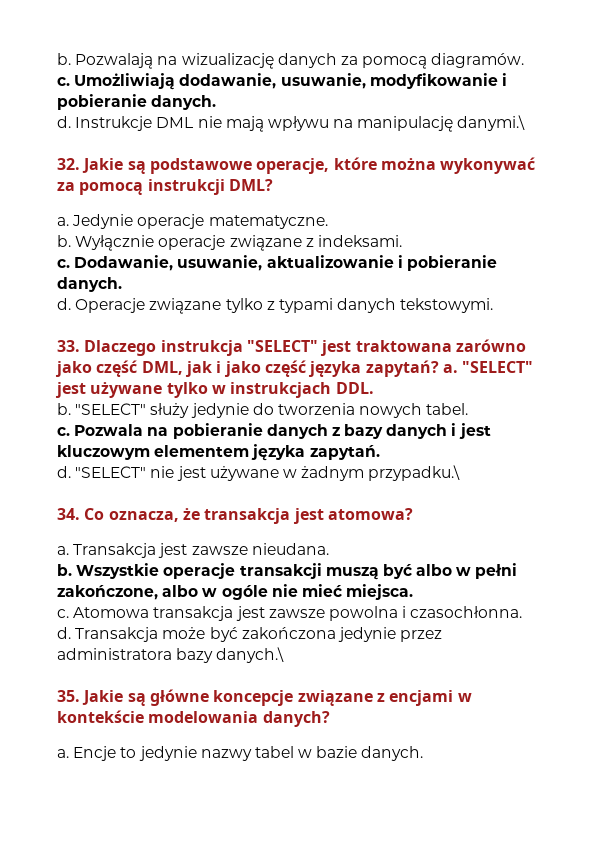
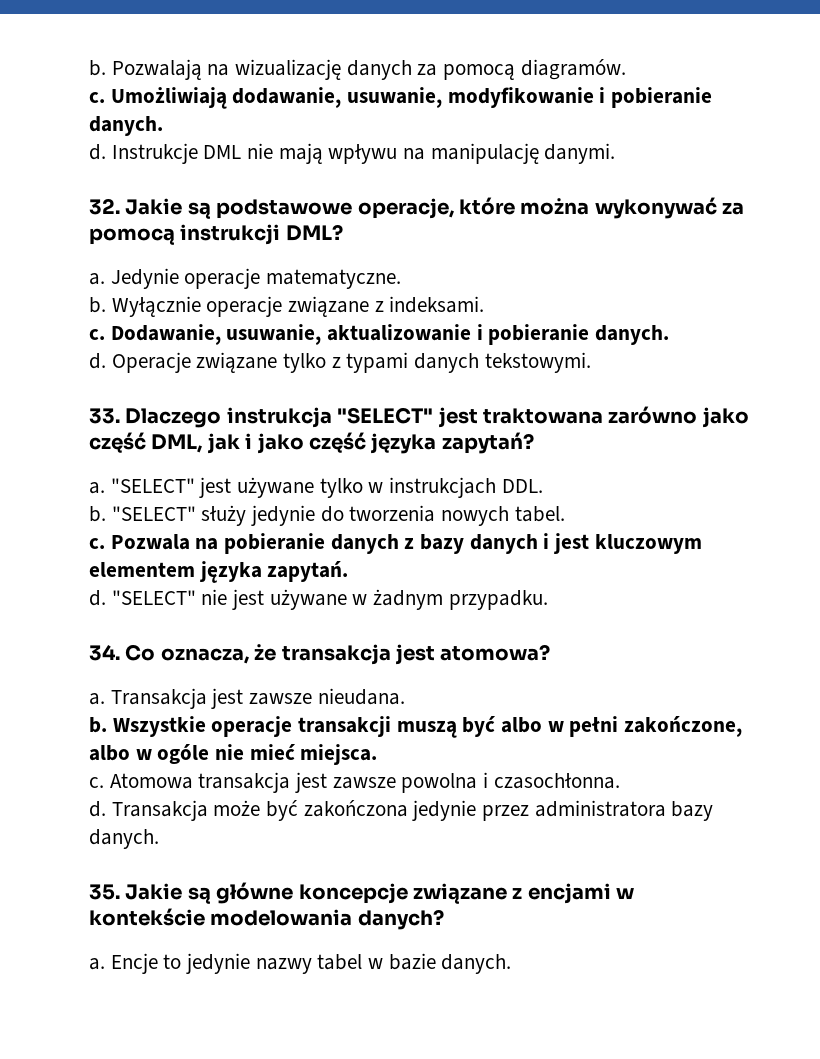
[457,115,526,131] danymi.\ -> [544,143,616,164] danymi.
(439, 368) none -> (534, 443) //
[368,465,461,481] przypadku.\ -> [448,590,548,610] przypadku.
[216,647,285,663] danych.\ -> [89,829,159,849] danych.

